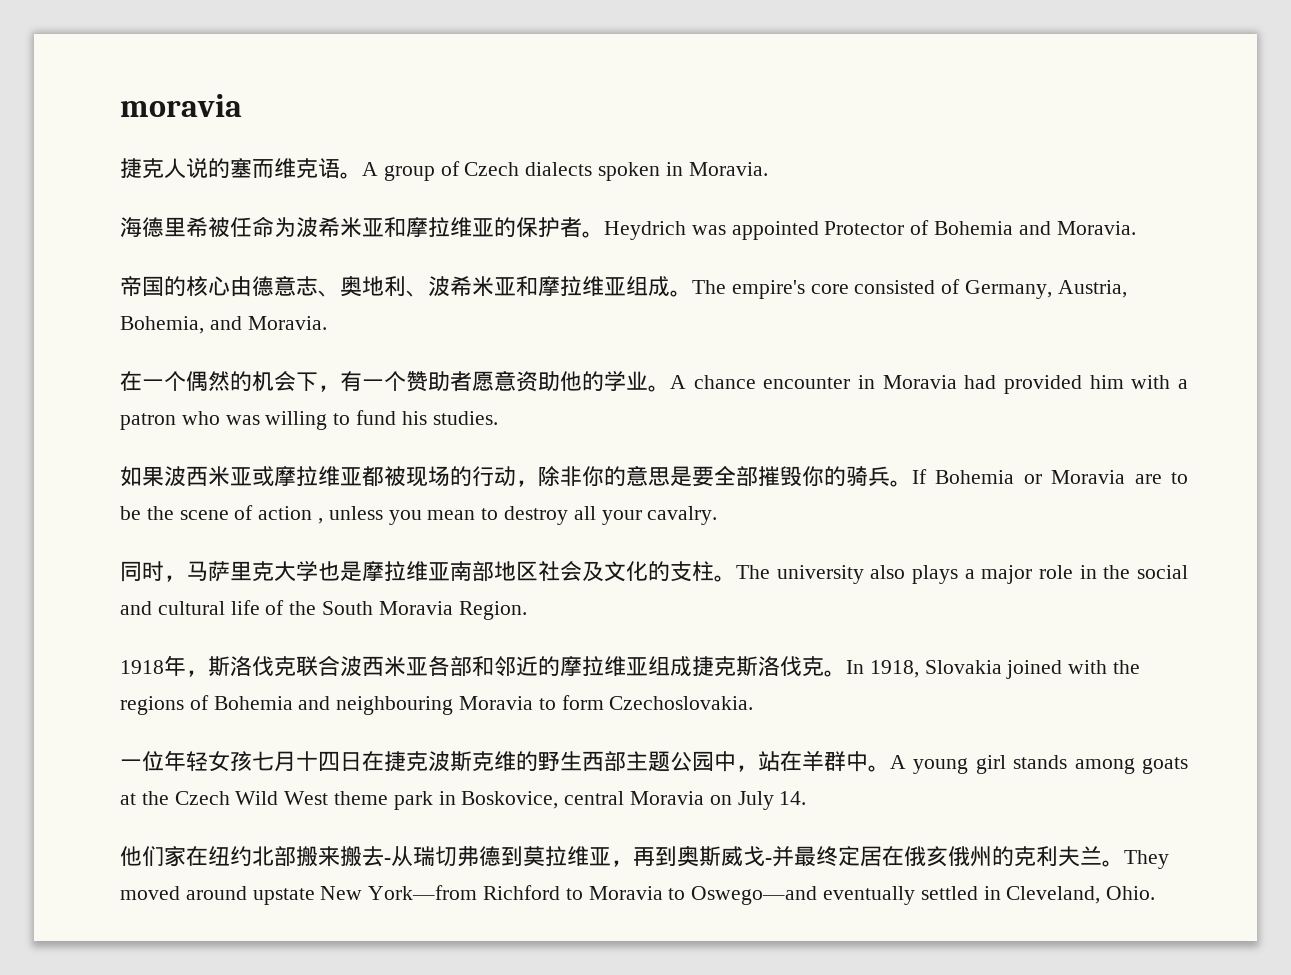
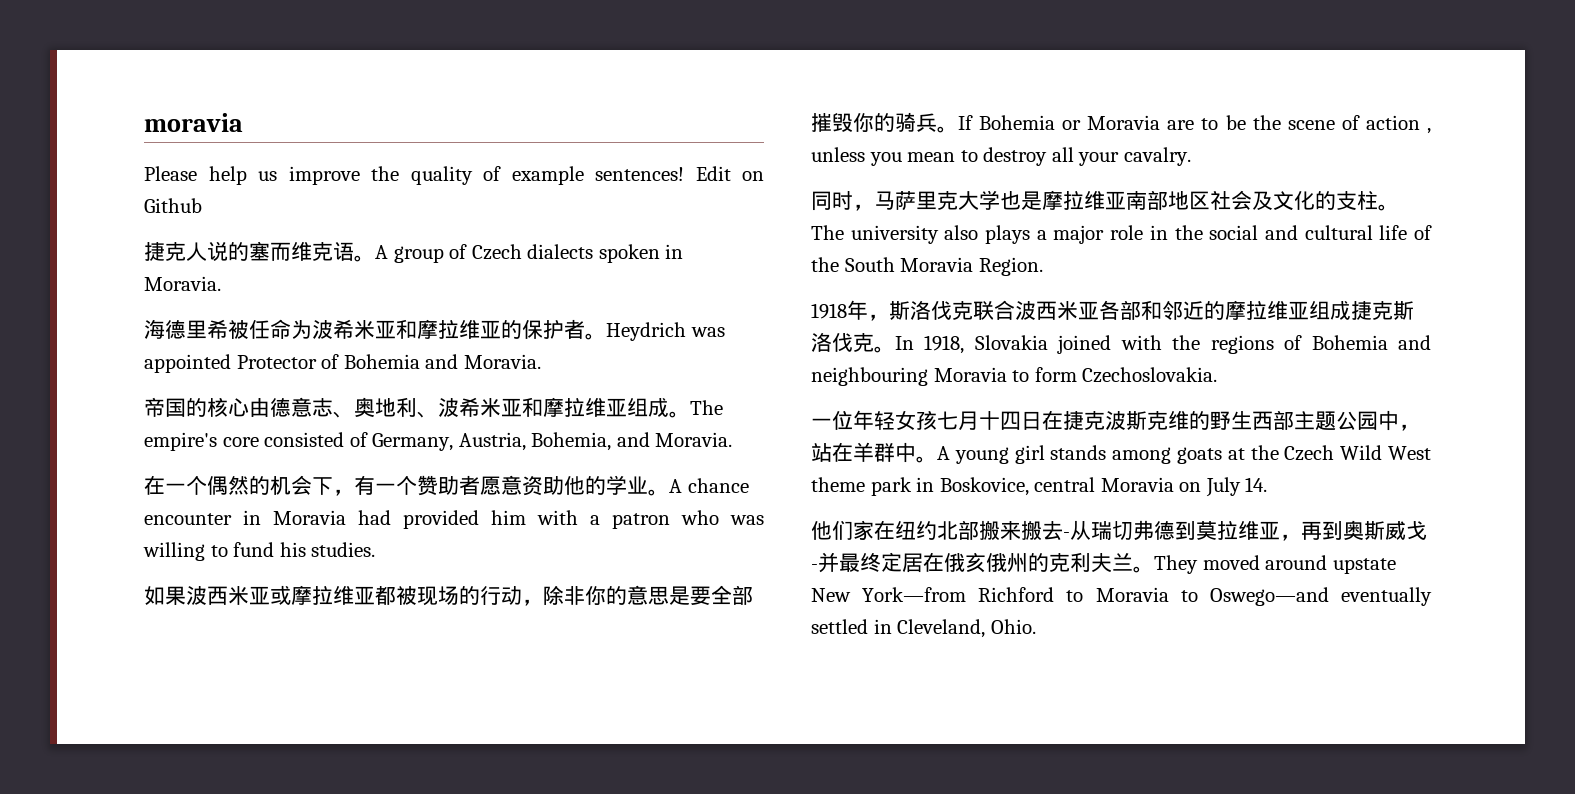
(242, 105) none -> [144,166,764,185] [144,198,202,213] // Please help us improve the quality of example sentences! Edit on Github

